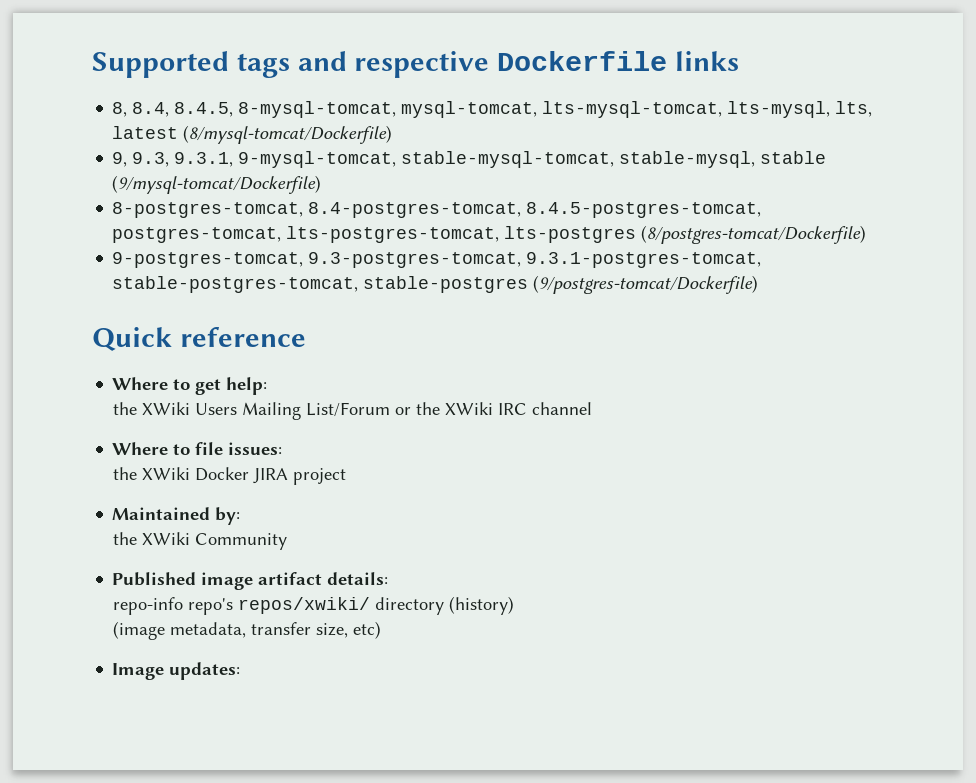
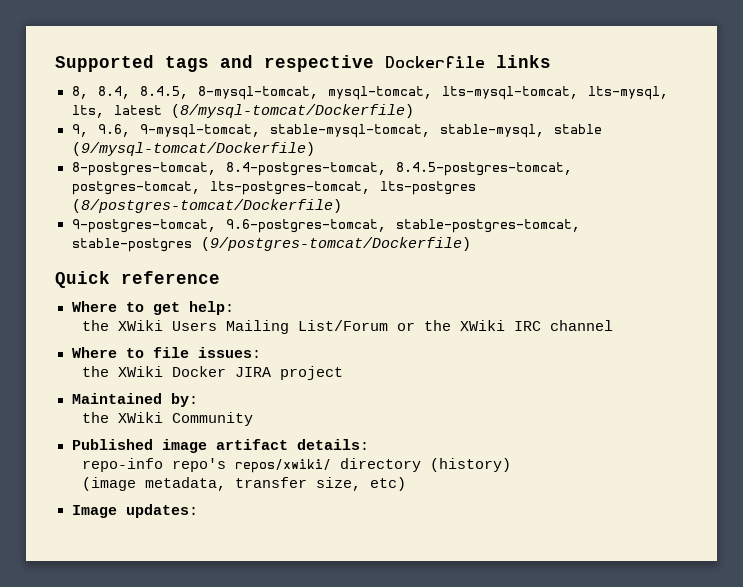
[132,152,234,167] 9.3, 9.3.1, -> [97,124,131,137] 9.6,
[308,252,762,268] 9.3-postgres-tomcat, 9.3.1-postgres-tomcat, -> [225,219,387,233] 9.6-postgres-tomcat,

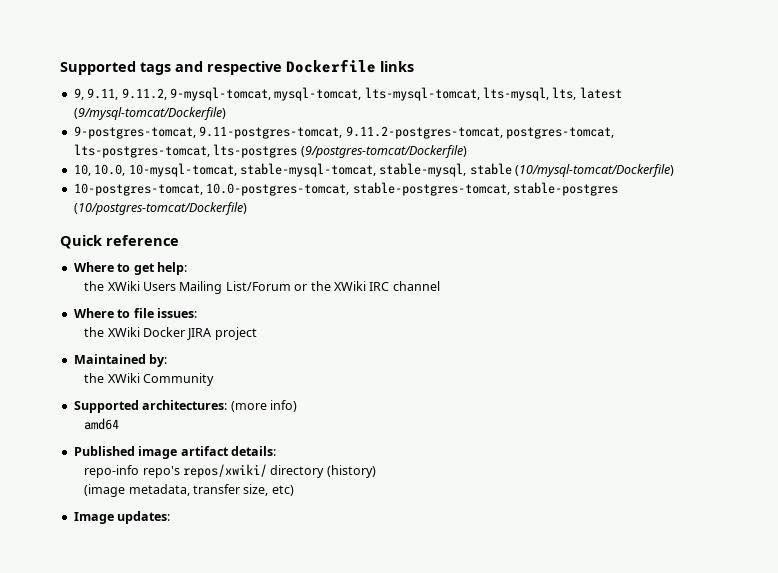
[71,86,319,100] 8, 8.4, 8.4.5, 8-mysql-tomcat, -> [73,87,271,101] 9, 9.11, 9.11.2, 9-mysql-tomcat,
[170,104,414,118] [71,124,602,138] [71,142,315,156] [71,162,573,176] [71,181,476,195] [71,199,342,213] [71,219,387,233] (8/mysql-tomcat/Dockerfile) // 9, 9.6, 9-mysql-tomcat, stable-mysql-tomcat, stable-mysql, stable (9/mysql-tomcat/Dockerfile) // 8-postgres-tomcat, 8.4-postgres-tomcat, 8.4.5-postgres-tomcat, postgres-tomcat, lts-postgres-tomcat, lts-postgres (8/postgres-tomcat/Dockerfile) // 9-postgres-tomcat, 9.6-postgres-tomcat, -> [73,107,226,120] [73,126,614,139] [73,144,467,158] [73,163,674,177] [73,183,350,196] (9/mysql-tomcat/Dockerfile) // 9-postgres-tomcat, 9.11-postgres-tomcat, 9.11.2-postgres-tomcat, postgres-tomcat, lts-postgres-tomcat, lts-postgres (9/postgres-tomcat/Dockerfile) // 10, 10.0, 10-mysql-tomcat, stable-mysql-tomcat, stable-mysql, stable (10/mysql-tomcat/Dockerfile) // 10-postgres-tomcat, 10.0-postgres-tomcat,
[200,237,471,251] (9/postgres-tomcat/Dockerfile) -> [73,202,247,215] (10/postgres-tomcat/Dockerfile)
(254, 419) none -> [73,400,297,413] [84,418,120,430] // Supported architectures: (more info) // amd64

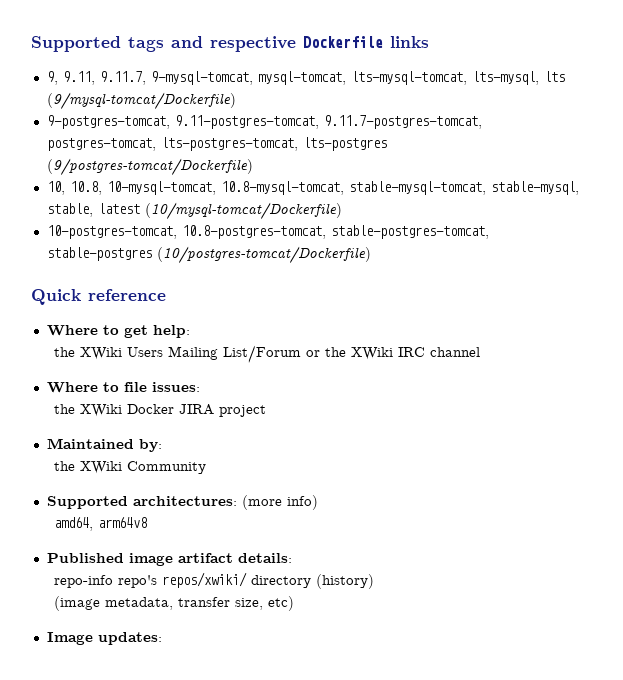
[121,88,167,100] 9.11.2, -> [99,71,146,85] 9.11.7,
[552,87,622,100] lts, latest -> [543,71,565,82] lts
[345,126,503,139] 9.11.2-postgres-tomcat, -> [323,115,482,129] 9.11.7-postgres-tomcat,
[94,163,512,177] 10.0, 10-mysql-tomcat, stable-mysql-tomcat, stable-mysql, stable -> [69,181,579,195] [46,203,140,217] 10.8, 10-mysql-tomcat, 10.8-mysql-tomcat, stable-mysql-tomcat, stable-mysql, stable, latest
[206,183,350,196] 10.0-postgres-tomcat, -> [181,225,326,239] 10.8-postgres-tomcat,
[84,418,120,430] amd64 -> [53,517,147,531] amd64, arm64v8

